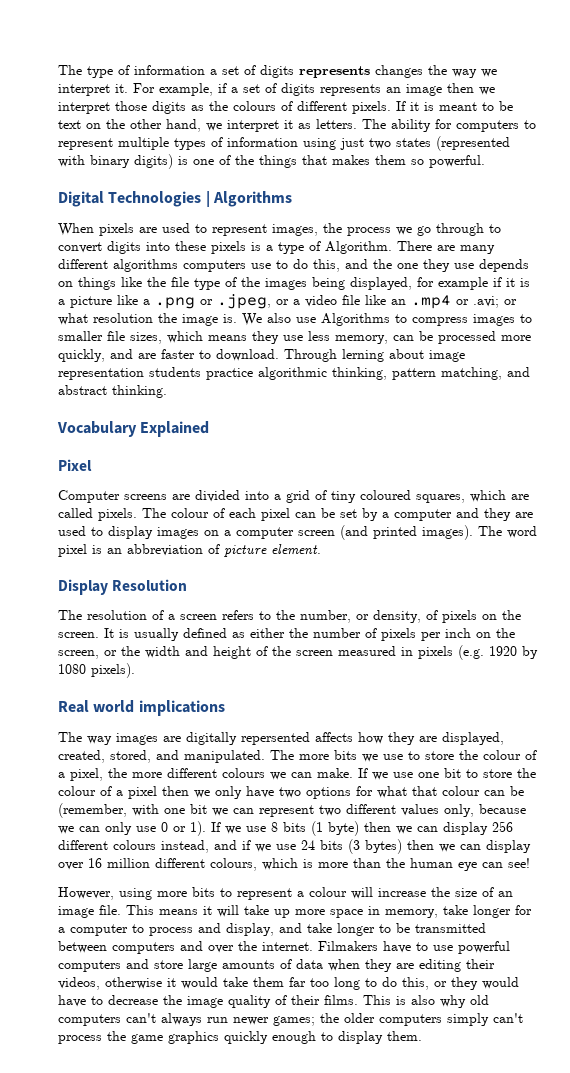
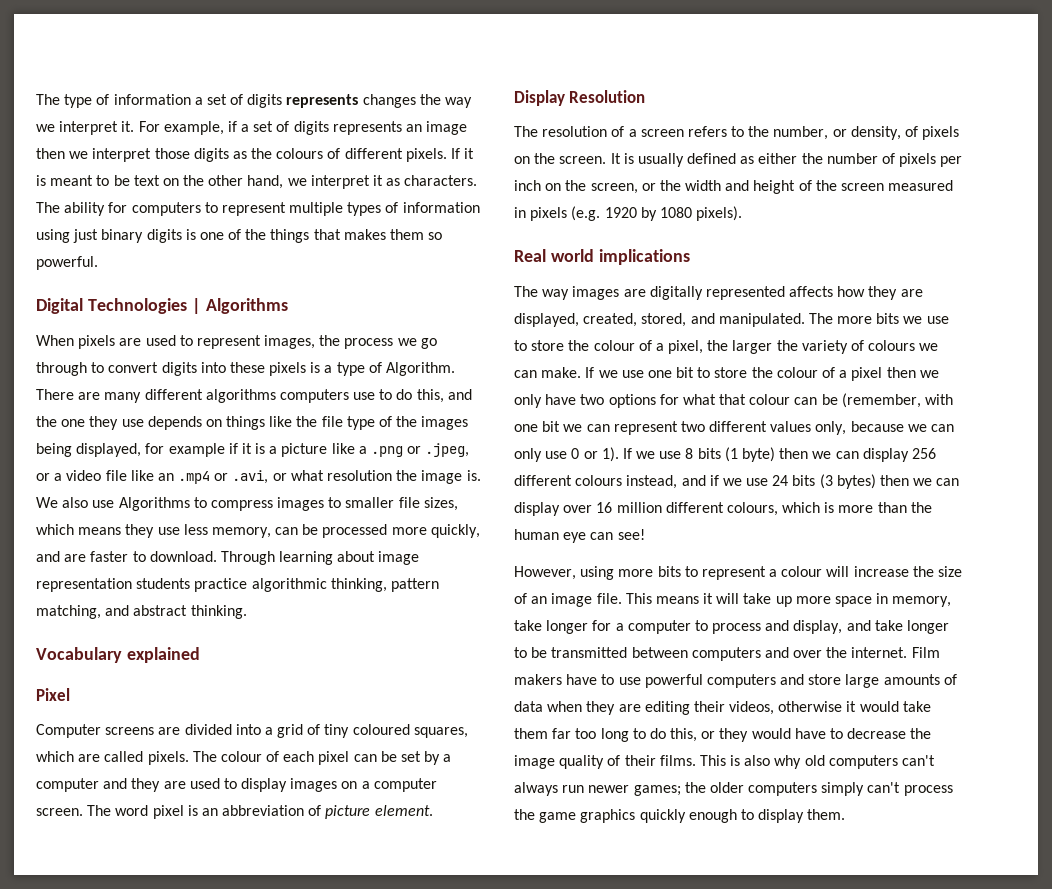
[316,119,357,129] letters. -> [404,175,478,186] characters.
[369,136,510,151] [58,154,173,169] two states (represented with binary digits) -> [101,229,182,243] binary digits
[473,296,499,308] .avi; -> [232,470,269,484] .avi,
[342,349,384,362] lerning -> [279,551,334,565] learning
[140,421,210,437] Explained -> [126,647,200,663] explained
[298,525,473,540] screen (and printed images). -> [36,808,83,816] screen.
[241,732,310,745] repersented -> [705,286,785,300] represented
[132,768,217,778] more different -> [732,340,865,354] larger the variety of
[318,941,378,951] Filmakers -> [911,647,940,658] [514,674,562,685] Film makers

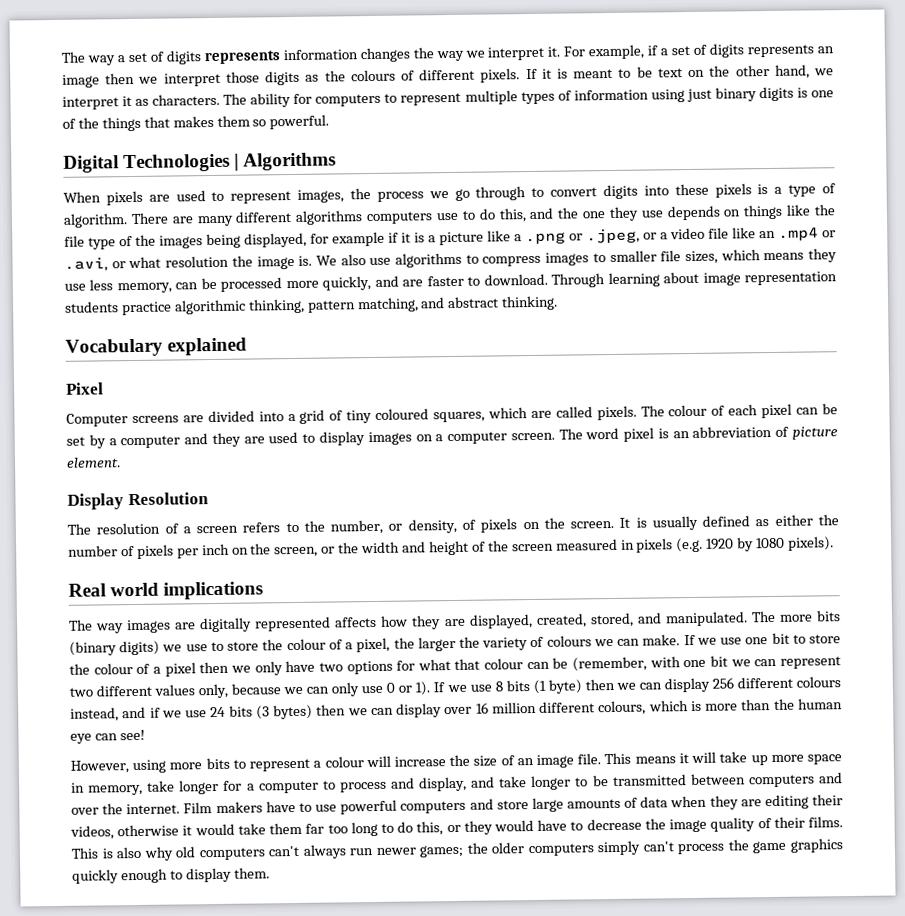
[36,94,359,108] The type of information a set of digits represents -> [61,49,358,66] The way a set of digits represents information
[386,362,456,376] Algorithm. -> [63,213,128,228] algorithm.
[118,497,190,511] Algorithms -> [394,252,462,268] algorithms
(900, 318) none -> [69,640,161,656] (binary digits)

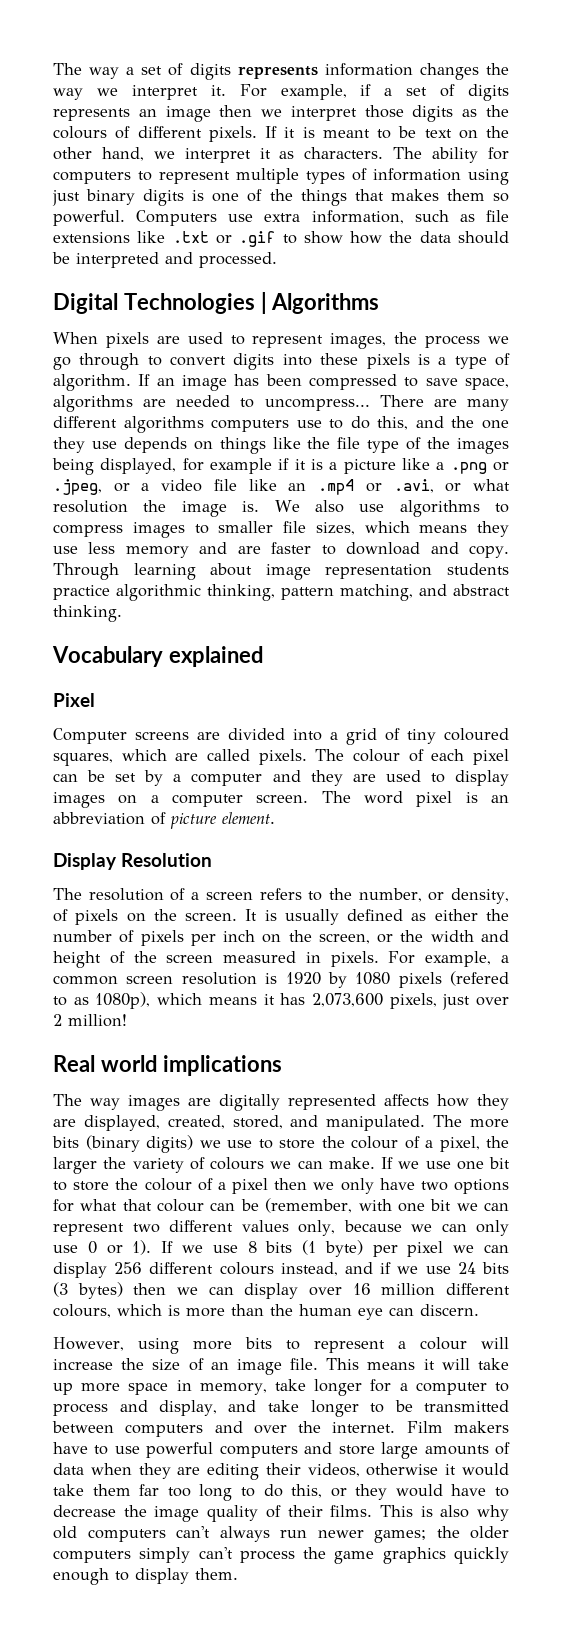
(330, 122) none -> [136,210,510,226] [53,231,510,247] [52,252,277,268] Computers use extra information, such as file extensions like .txt or .gif to show how the data should be interpreted and processed.
(128, 220) none -> [138,374,509,391] [53,395,370,412] If an image has been compressed to save space, algorithms are needed to uncompress...
[116,276,372,294] memory, can be processed more quickly, -> [125,546,189,558] memory
[483,273,548,286] download. -> [346,542,510,558] download and copy.
[636,536,835,553] pixels (e.g. 1920 by 1080 pixels). -> [330,951,509,967] [53,971,509,988] [53,992,509,1010] [53,1014,127,1027] pixels. For example, a common screen resolution is 1920 by 1080 pixels (refered to as 1080p), which means it has 2,073,600 pixels, just over 2 million!
[584,678,615,691] then -> [372,1241,444,1257] per pixel
[119,729,145,741] see! -> [420,1304,479,1316] discern.

